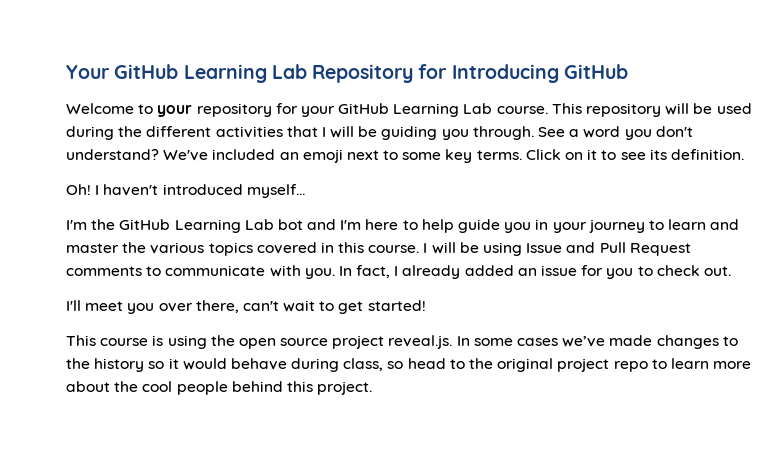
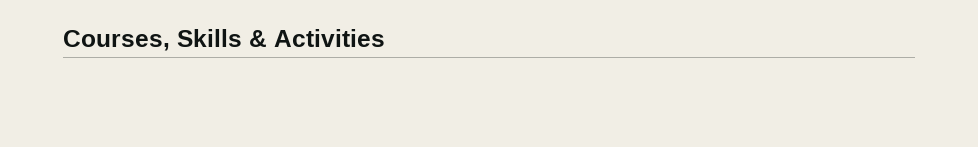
[66,64,628,83] [66,103,752,117] [66,126,693,140] [66,149,744,163] [66,184,305,198] [66,219,740,233] [66,242,691,256] [66,265,731,279] [66,300,426,314] [66,335,738,349] [66,358,752,372] [66,381,373,395] Your GitHub Learning Lab Repository for Introducing GitHub // Welcome to your repository for your GitHub Learning Lab course. This repository will be used during the different activities that I will be guiding you through. See a word you don't understand? We've included an emoji next to some key terms. Click on it to see its definition. // Oh! I haven't introduced myself... // I'm the GitHub Learning Lab bot and I'm here to help guide you in your journey to learn and master the various topics covered in this course. I will be using Issue and Pull Request comments to communicate with you. In fact, I already added an issue for you to check out. // I'll meet you over there, can't wait to get started! // This course is using the open source project reveal.js. In some cases we’ve made changes to the history so it would behave during class, so head to the original project repo to learn more about the cool people behind this project. -> [63,29,385,51] Courses, Skills & Activities

